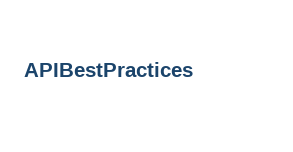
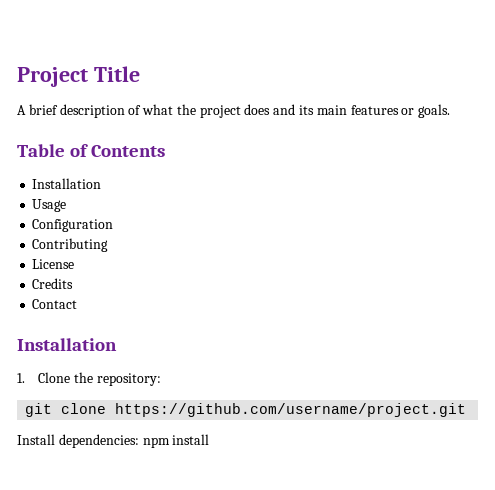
[24,62,193,77] APIBestPractices -> [17,66,140,87] [17,104,451,118] [17,144,166,157] [32,178,102,189] [32,199,67,212] [32,219,114,232] [32,238,109,252] [32,259,75,269] [32,278,74,289] [32,299,78,309] [17,338,117,351] [17,372,161,386] [25,403,467,417] [17,434,210,448] Project Title // A brief description of what the project does and its main features or goals. // Table of Contents // Installation // Usage // Configuration // Contributing // License // Credits // Contact // Installation // 1. Clone the repository: // git clone https://github.com/username/project.git // Install dependencies: npm install

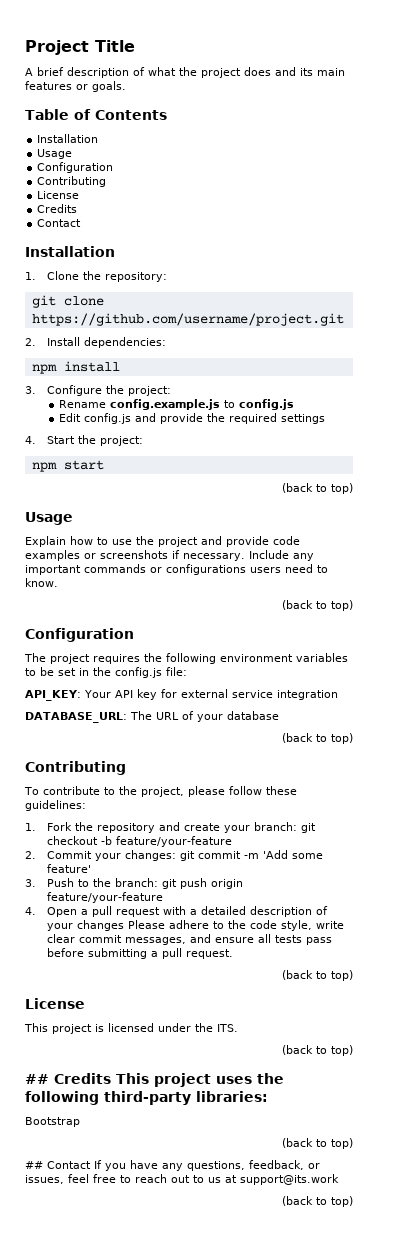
(467, 410) none -> [25,338,36,346] 2.
(139, 441) none -> (166, 342) //
(210, 439) none -> [25,385,171,396] [58,399,294,410] [58,413,325,424] [25,435,143,446] [31,460,104,472] [282,483,353,494] [25,512,73,525] [25,536,300,547] [25,550,314,561] [25,564,328,575] [25,578,58,587] [282,600,353,611] [25,628,134,642] [24,653,348,664] [25,667,187,678] [25,689,338,701] [25,711,279,723] [282,733,353,744] [25,761,126,775] [24,786,297,797] [25,800,86,811] [25,822,316,833] [46,836,232,847] [25,850,323,861] [46,864,91,873] [25,878,243,889] [46,892,163,903] [25,906,328,917] [46,920,344,931] [46,934,332,945] [46,948,233,959] [282,970,353,981] [25,998,85,1009] [24,1023,238,1034] [282,1045,353,1056] [25,1073,284,1087] [25,1091,268,1105] [25,1117,80,1127] [282,1138,353,1149] [25,1160,320,1171] [25,1174,339,1185] [282,1196,353,1207] // 3. Configure the project: // Rename config.example.js to config.js // Edit config.js and provide the required settings // 4. Start the project: // npm start // (back to top) // Usage // Explain how to use the project and provide code examples or screenshots if necessary. Include any important commands or configurations users need to know. // (back to top) // Configuration // The project requires the following environment variables to be set in the config.js file: // API_KEY: Your API key for external service integration // DATABASE_URL: The URL of your database // (back to top) // Contributing // To contribute to the project, please follow these guidelines: // 1. Fork the repository and create your branch: git checkout -b feature/your-feature // 2. Commit your changes: git commit -m 'Add some feature' // 3. Push to the branch: git push origin feature/your-feature // 4. Open a pull request with a detailed description of your changes Please adhere to the code style, write clear commit messages, and ensure all tests pass before submitting a pull request. // (back to top) // License // This project is licensed under the ITS. // (back to top) // ## Credits This project uses the following third-party libraries: // Bootstrap // (back to top) // ## Contact If you have any questions, feedback, or issues, feel free to reach out to us at support@its.work // (back to top)

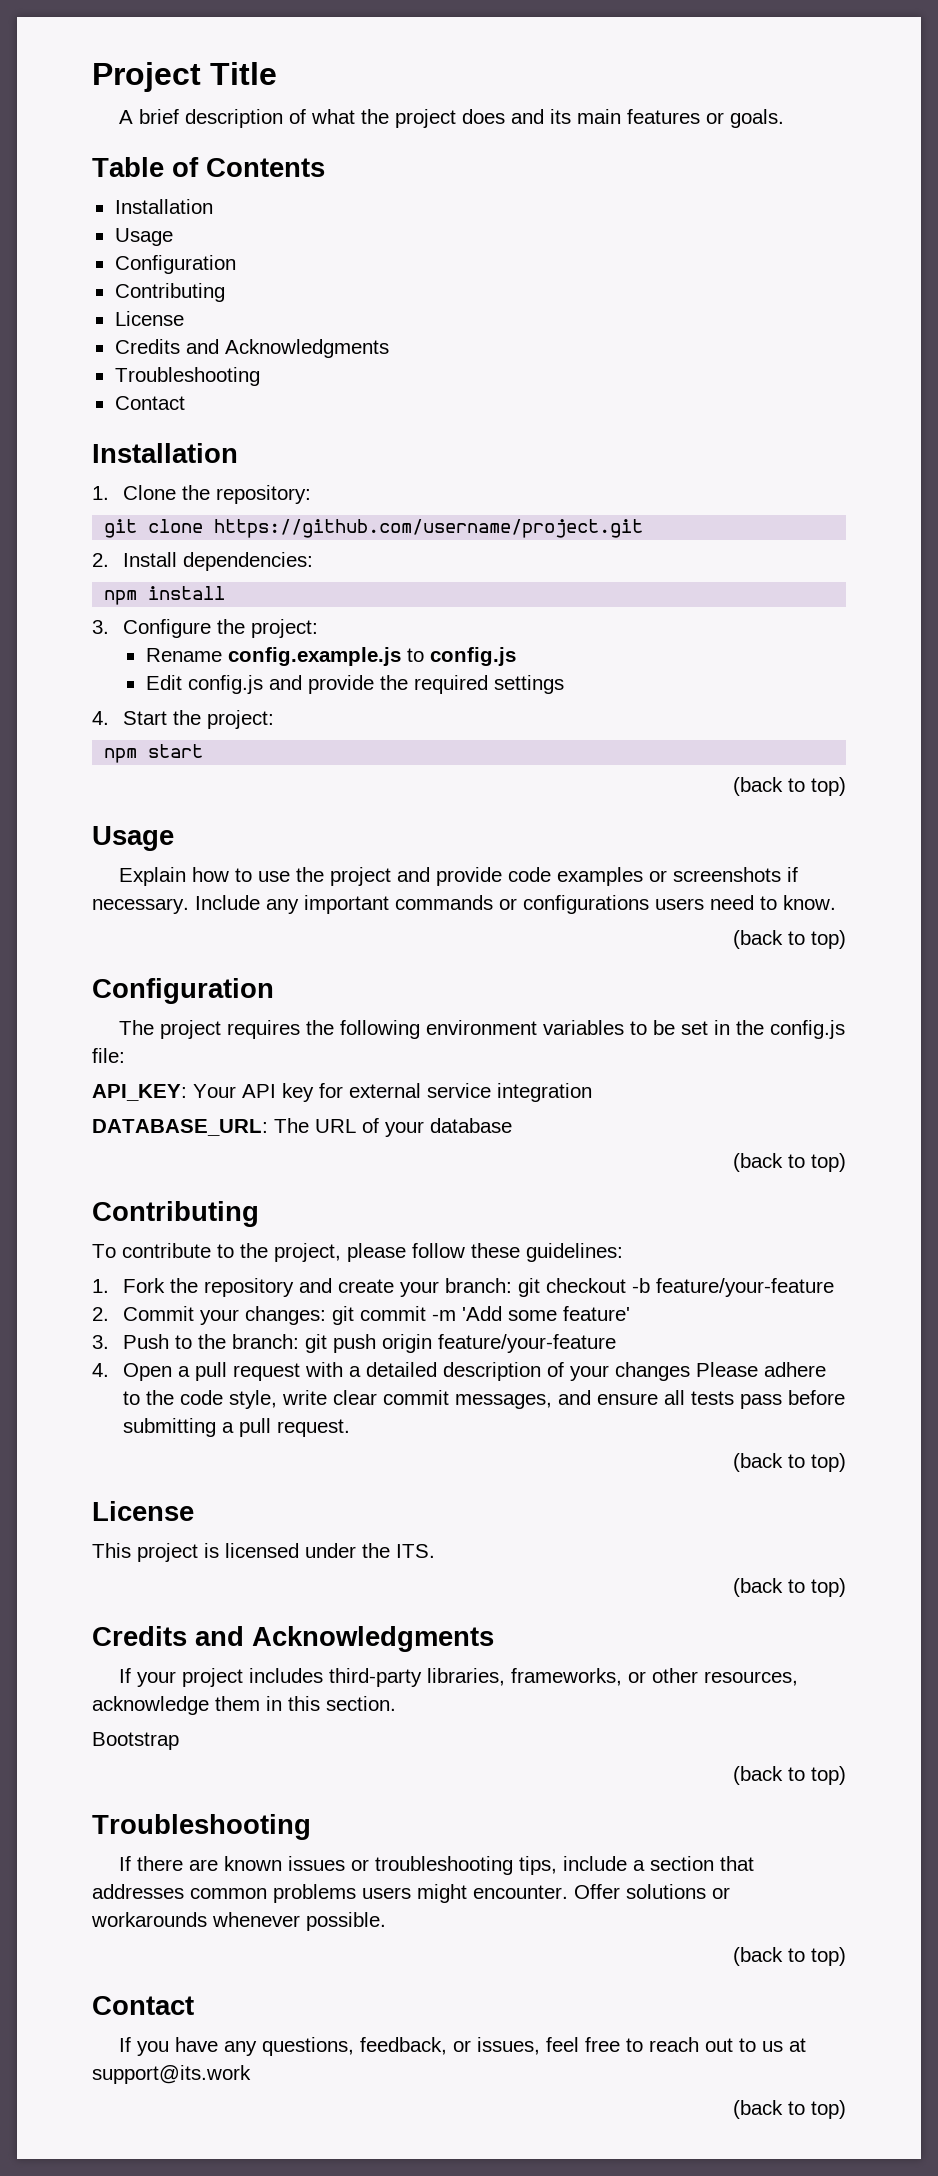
(78, 208) none -> [185,339,389,358] [114,367,260,386] and Acknowledgments // Troubleshooting
[25,1073,284,1087] [25,1091,268,1105] [25,1117,80,1127] [282,1138,353,1149] [25,1161,91,1169] ## Credits This project uses the following third-party libraries: // Bootstrap // (back to top) // ## Contact -> [92,1626,494,1652] [118,1668,798,1687] [92,1696,396,1715] [92,1732,179,1750] [733,1766,846,1785] [92,1814,311,1840] [118,1856,754,1875] [92,1884,730,1903] [91,1912,386,1931] [733,1947,846,1966] [92,1996,194,2015] Credits and Acknowledgments // If your project includes third-party libraries, frameworks, or other resources, acknowledge them in this section. // Bootstrap // (back to top) // Troubleshooting // If there are known issues or troubleshooting tips, include a section that addresses common problems users might encounter. Offer solutions or workarounds whenever possible. // (back to top) // Contact //

